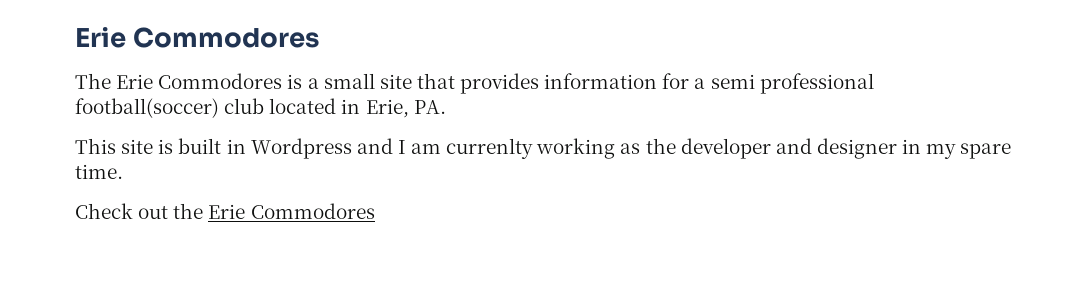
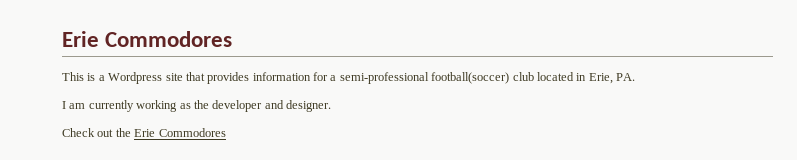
[75,73,283,89] The Erie Commodores -> [62,72,84,81] This
[323,73,375,89] small -> [108,72,163,84] Wordpress
[710,73,874,94] semi professional -> [339,72,429,84] semi-professional
[75,138,393,159] This site is built in Wordpress and -> (635, 77) none
[446,138,534,159] currenlty -> [88,100,134,112] currently
[816,138,1012,159] [75,164,123,179] designer in my spare time. -> [286,100,331,112] designer.

